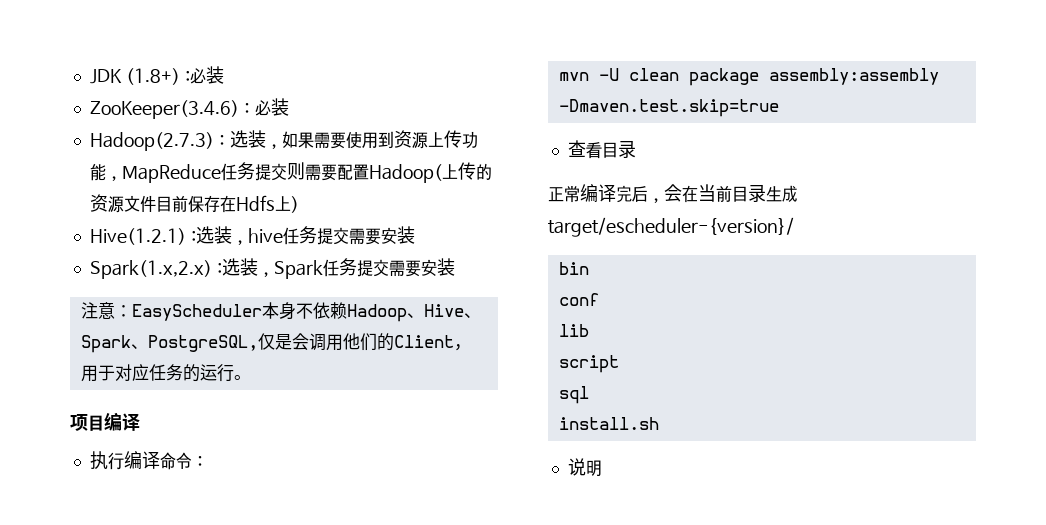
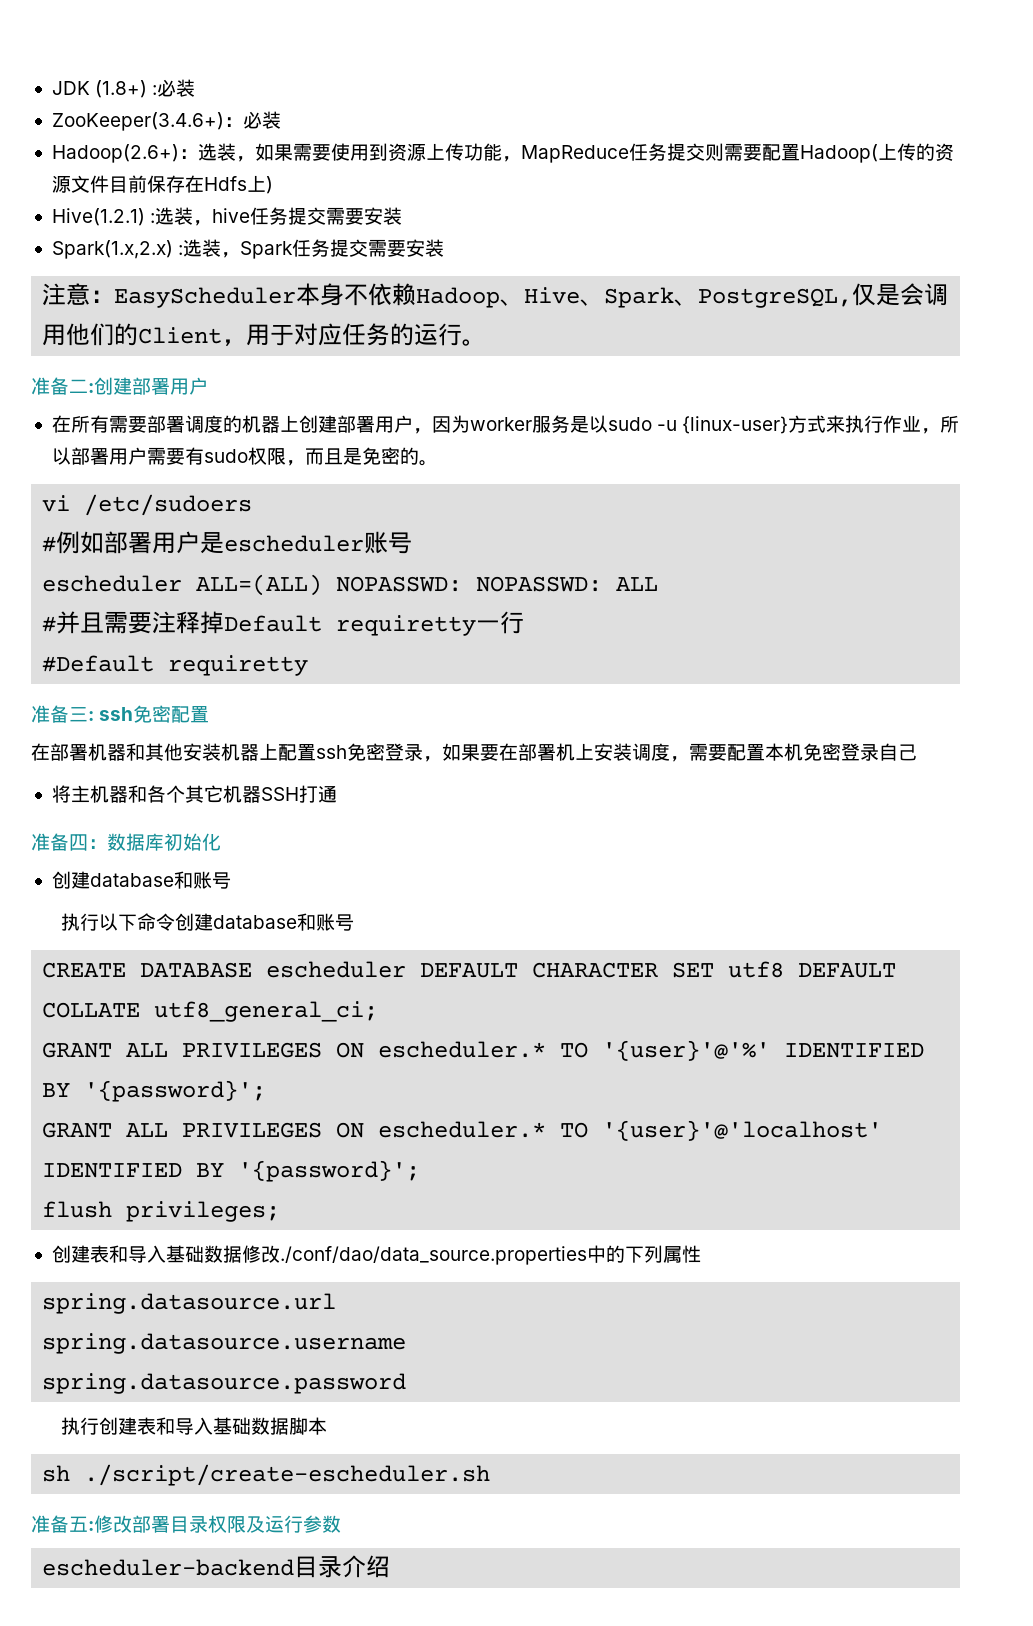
[89,98,289,119] [89,132,214,151] ZooKeeper(3.4.6)：必装 // Hadoop(2.7.3) -> [51,111,281,131] [51,144,179,163] ZooKeeper(3.4.6+)：必装 // Hadoop(2.6+)
[70,412,140,431] [89,451,208,470] [558,68,939,86] [558,99,779,117] [567,140,636,159] [548,184,798,203] [548,217,794,237] [558,262,589,275] [558,293,599,306] [558,324,589,337] [558,355,619,373] [558,386,589,404] [558,417,659,430] [567,458,602,476] 项目编译 // 执行编译命令： // mvn -U clean package assembly:assembly -Dmaven.test.skip=true // 查看目录 // 正常编译完后，会在当前目录生成target/escheduler-{version}/ // bin // conf // lib // script // sql // install.sh // 说明 -> [31,377,208,395] [51,415,960,434] [51,447,438,466] [42,494,253,516] [42,531,413,554] [42,574,659,596] [42,611,525,636] [42,655,309,676] [31,705,210,723] [31,743,917,762] [51,785,337,803] [31,833,221,851] [51,871,231,889] [60,913,354,931] [42,961,897,978] [42,1001,379,1022] [42,1040,925,1061] [42,1080,267,1102] [42,1120,883,1141] [42,1160,421,1182] [42,1201,281,1222] [51,1245,701,1265] [42,1293,337,1314] [42,1333,407,1354] [42,1373,407,1394] [60,1417,327,1435] [42,1464,491,1486] [31,1515,341,1533] [42,1555,391,1578] 准备二:创建部署用户 // 在所有需要部署调度的机器上创建部署用户，因为worker服务是以sudo -u {linux-user}方式来执行作业，所以部署用户需要有sudo权限，而且是免密的。 // vi /etc/sudoers // #例如部署用户是escheduler账号 // escheduler ALL=(ALL) NOPASSWD: NOPASSWD: ALL // #并且需要注释掉Default requiretty一行 // #Default requiretty // 准备三: ssh免密配置 // 在部署机器和其他安装机器上配置ssh免密登录，如果要在部署机上安装调度，需要配置本机免密登录自己 // 将主机器和各个其它机器SSH打通 // 准备四：数据库初始化 // 创建database和账号 // 执行以下命令创建database和账号 // CREATE DATABASE escheduler DEFAULT CHARACTER SET utf8 DEFAULT COLLATE utf8_general_ci; // GRANT ALL PRIVILEGES ON escheduler.* TO '{user}'@'%' IDENTIFIED BY '{password}'; // GRANT ALL PRIVILEGES ON escheduler.* TO '{user}'@'localhost' IDENTIFIED BY '{password}'; // flush privileges; // 创建表和导入基础数据修改./conf/dao/data_source.properties中的下列属性 // spring.datasource.url // spring.datasource.username // spring.datasource.password // 执行创建表和导入基础数据脚本 // sh ./script/create-escheduler.sh // 准备五:修改部署目录权限及运行参数 // escheduler-backend目录介绍

